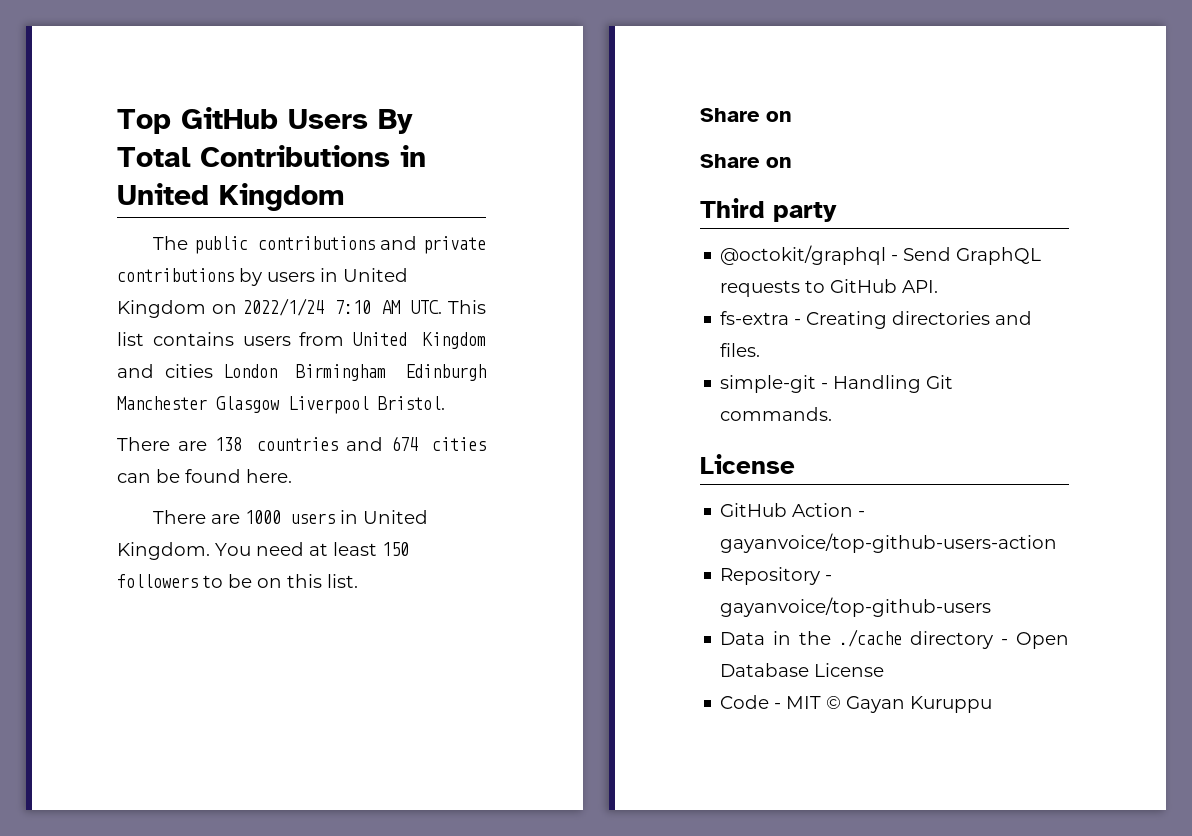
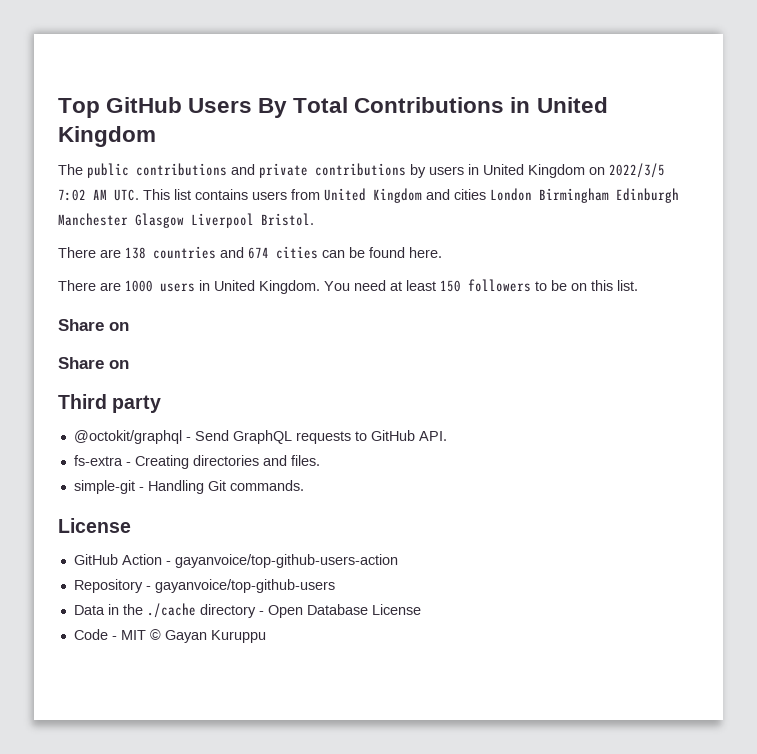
[243,298,372,316] 2022/1/24 7:10 -> [609,163,665,178] [58,189,86,201] 2022/3/5 7:02

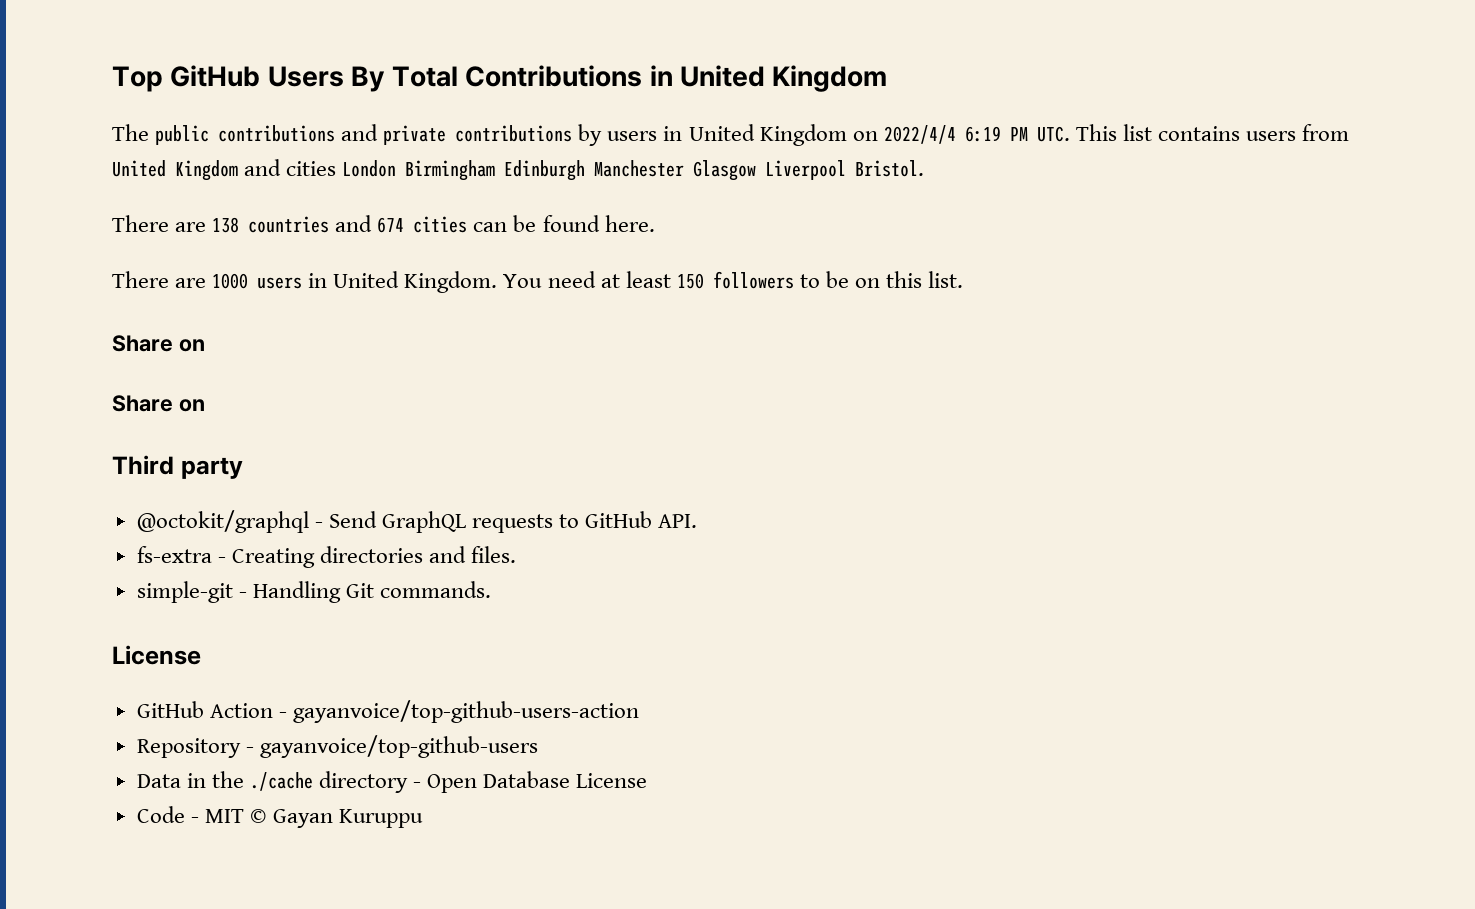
[609,163,665,178] [58,189,107,201] 2022/3/5 7:02 AM -> [883,125,1028,144] 2022/4/4 6:19 PM

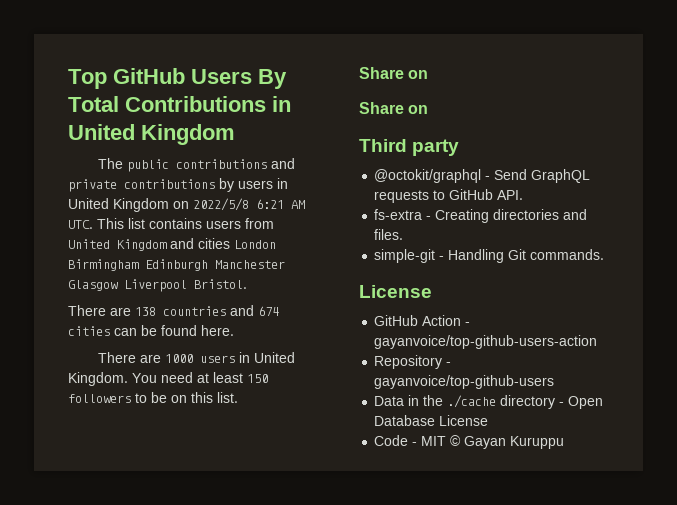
[883,125,1028,144] 2022/4/4 6:19 PM -> [193,198,305,211] 2022/5/8 6:21 AM

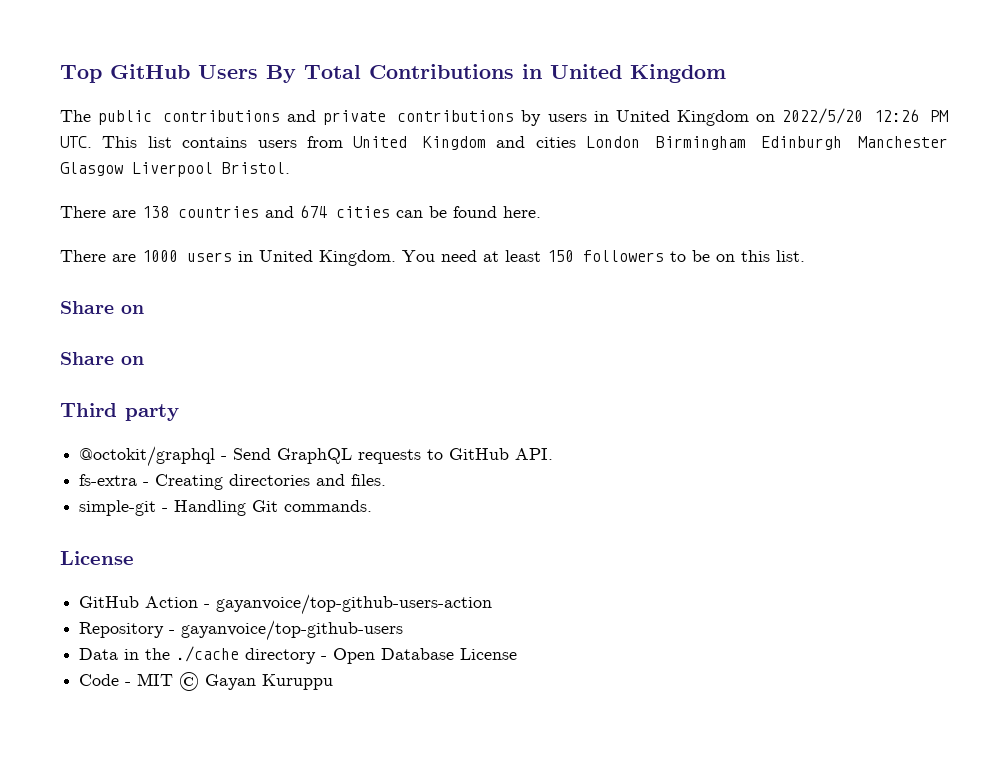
[193,198,305,211] 2022/5/8 6:21 AM -> [782,108,948,124] 2022/5/20 12:26 PM

